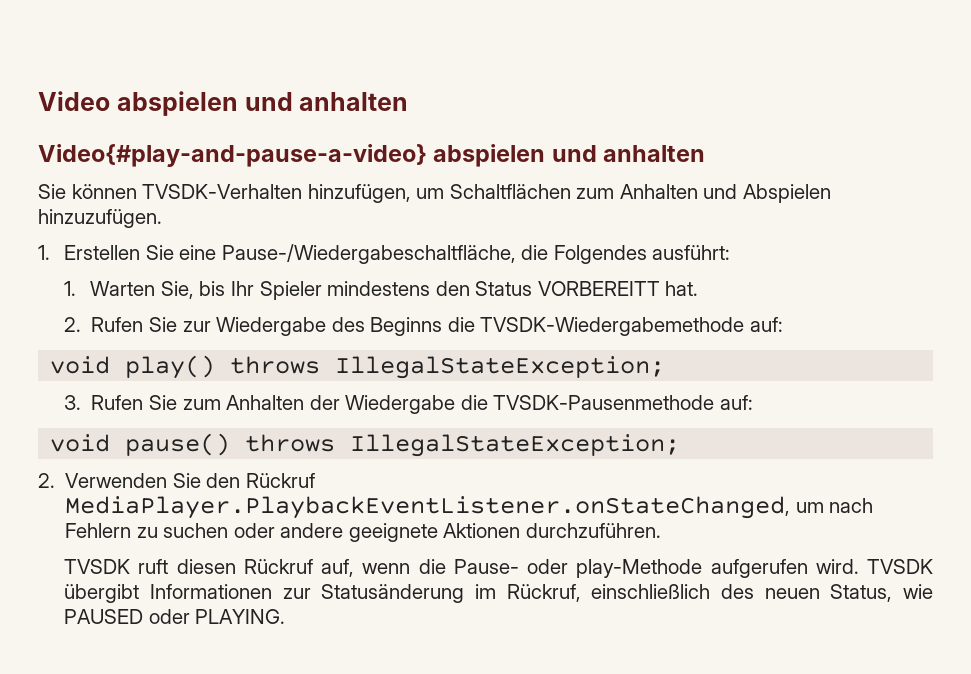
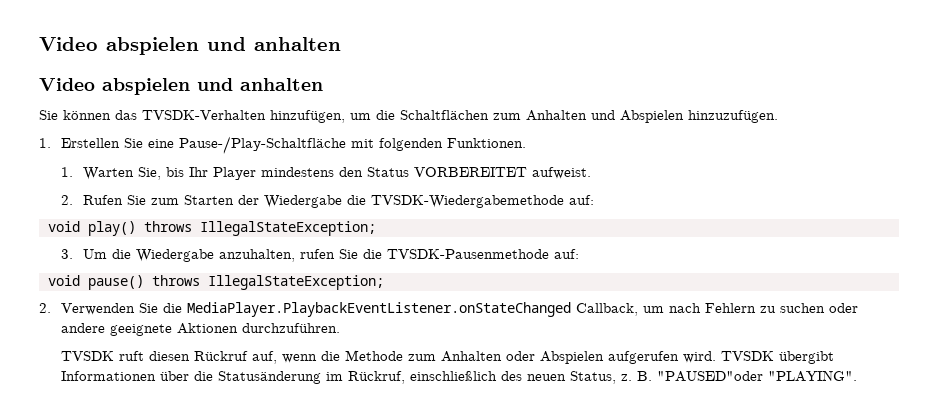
[38,91,409,116] [38,144,427,167] Video abspielen und anhalten // Video{#play-and-pause-a-video} -> [39,37,341,55] [39,78,95,91] Video abspielen und anhalten // Video
(137, 191) none -> [115,110,137,120] das
(445, 193) none -> [376,110,395,120] die
[221,244,731,264] Pause-/Wiedergabeschaltfläche, die Folgendes ausführt: -> [179,136,527,154] Pause-/Play-Schaltfläche mit folgenden Funktionen.
[259,281,322,300] Spieler -> [213,167,257,180] Player
[537,281,699,296] VORBEREITT hat. -> [414,167,592,179] VORBEREITET aufweist.
[182,317,443,336] zur Wiedergabe des Beginns -> [151,195,343,208] zum Starten der Wiedergabe
[91,395,456,414] Rufen Sie zum Anhalten der Wiedergabe -> [83,249,359,262] Um die Wiedergabe anzuhalten, rufen Sie
[206,473,315,488] [65,496,791,519] den Rückruf MediaPlayer.PlaybackEventListener.onStateChanged, -> [163,302,639,317] die MediaPlayer.PlaybackEventListener.onStateChanged Callback,
[453,559,703,578] Pause- oder play-Methode -> [345,350,605,364] Methode zum Anhalten oder Abspielen
[282,588,311,599] zur -> [160,371,214,381] über die
[903,584,933,599] [64,609,286,624] wie PAUSED oder PLAYING. -> [621,370,858,382] z. B. "PAUSED"oder "PLAYING".

